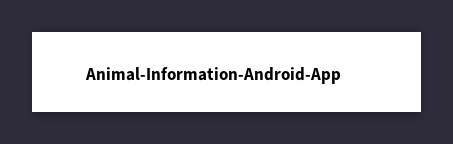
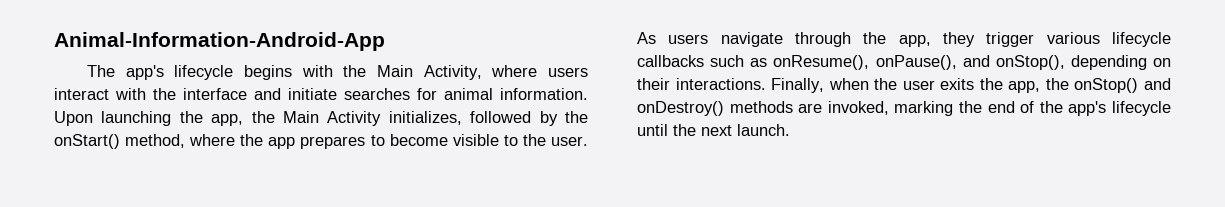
(341, 75) none -> [86,65,588,80] [54,88,588,100] [54,111,588,126] [54,134,588,149] [637,32,1171,47] [637,55,1171,70] [637,78,1171,93] [637,101,1171,116] [637,124,790,136] // The app's lifecycle begins with the Main Activity, where users interact with the interface and initiate searches for animal information. Upon launching the app, the Main Activity initializes, followed by the onStart() method, where the app prepares to become visible to the user. As users navigate through the app, they trigger various lifecycle callbacks such as onResume(), onPause(), and onStop(), depending on their interactions. Finally, when the user exits the app, the onStop() and onDestroy() methods are invoked, marking the end of the app's lifecycle until the next launch.

